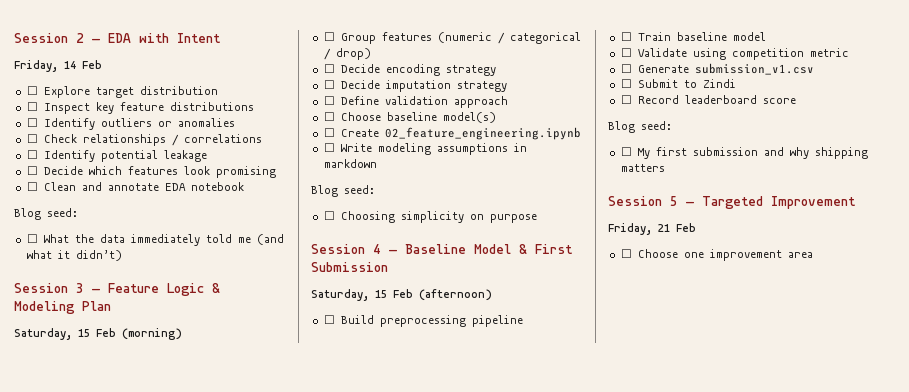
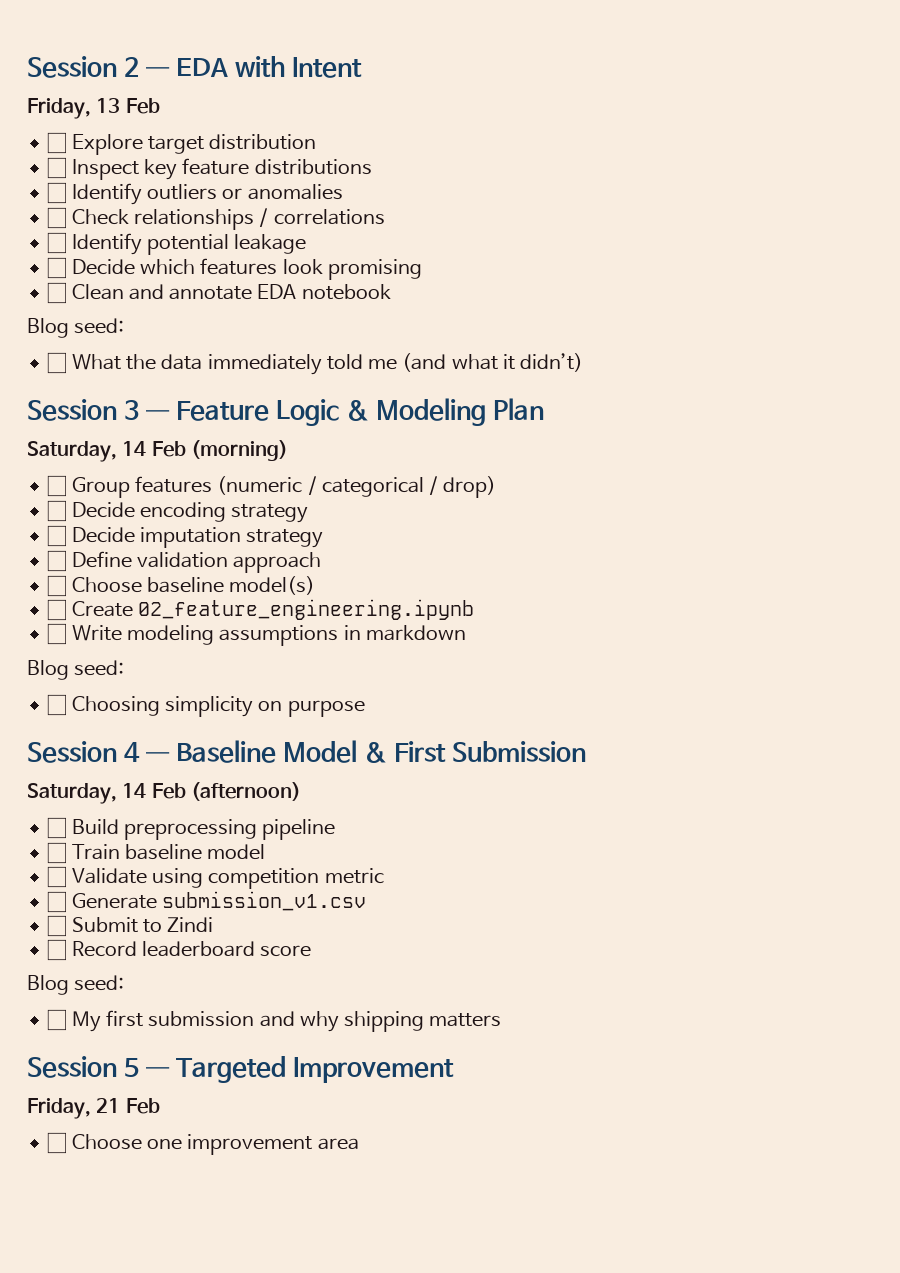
[64,61,76,69] 14 -> [96,98,121,113] 13
[78,329,90,337] 15 -> [122,441,147,456] 14
[375,290,387,298] 15 -> [122,783,147,798] 14

